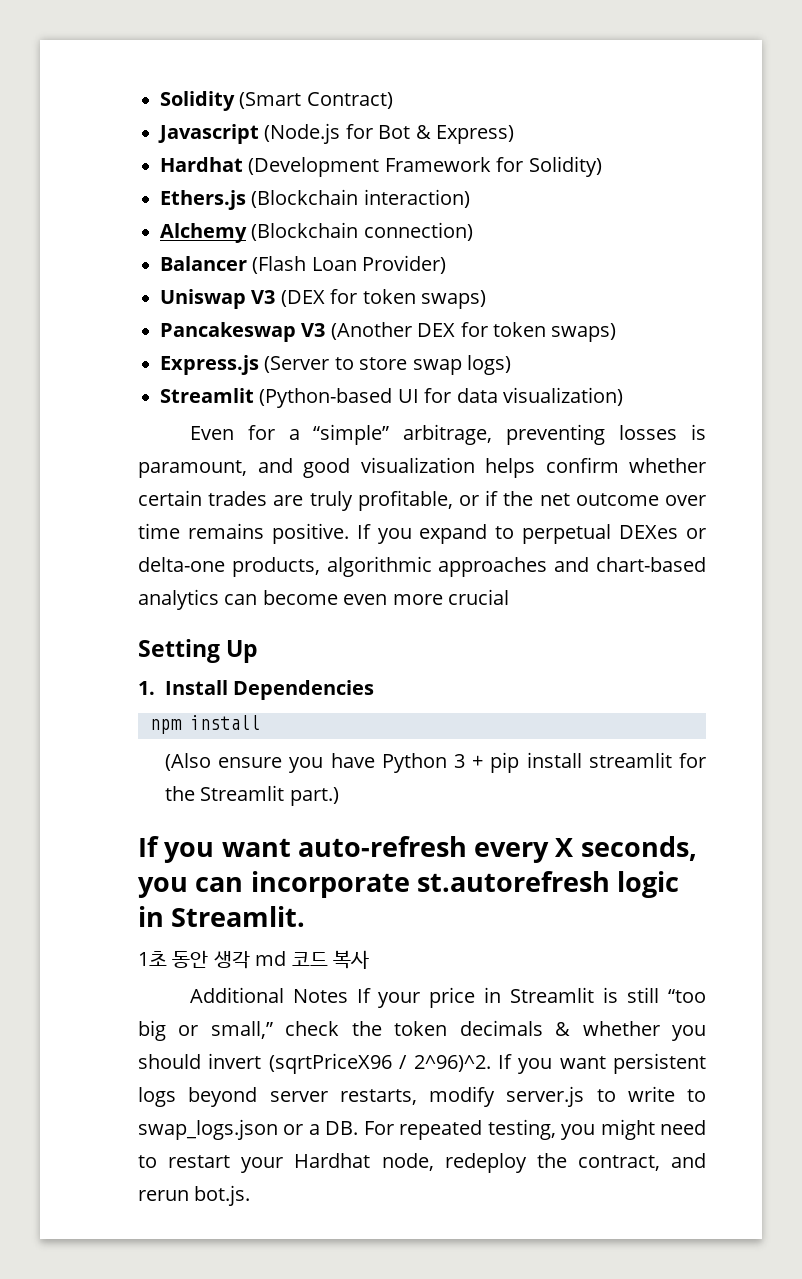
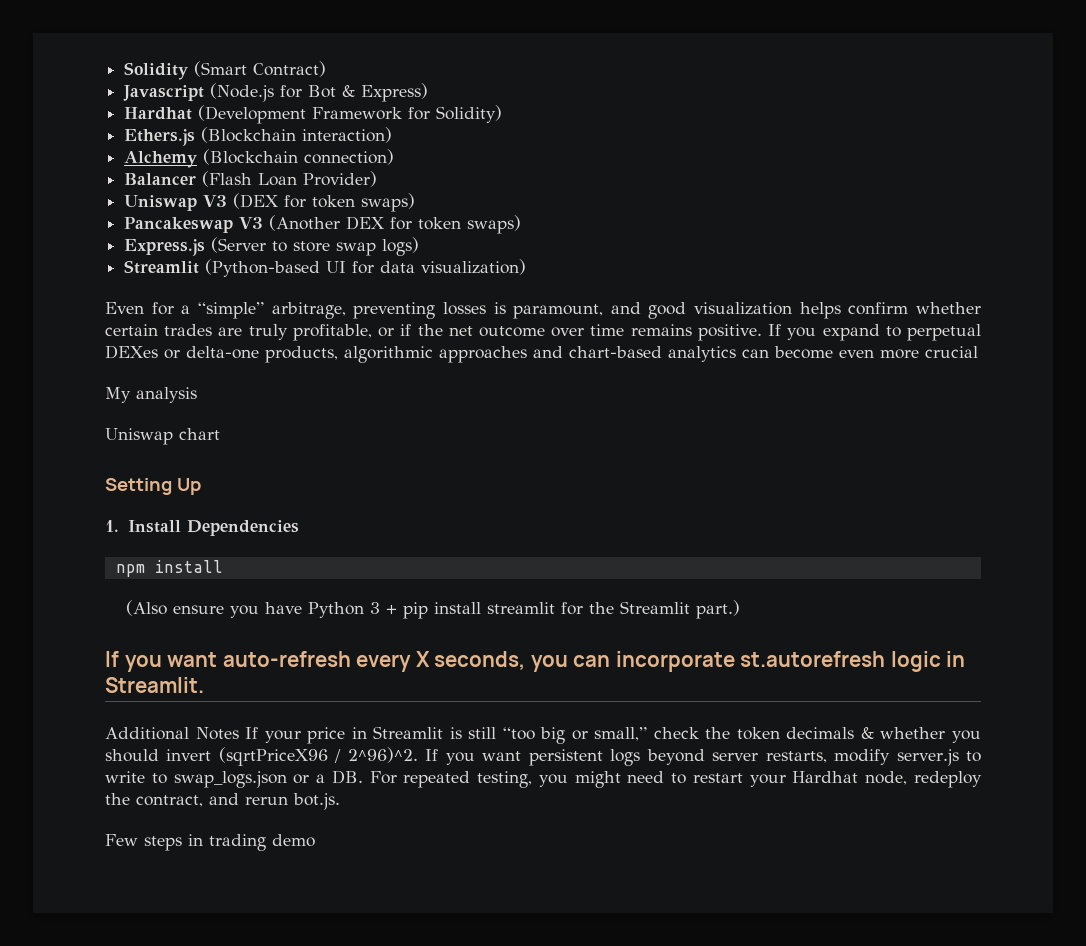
(509, 597) none -> [105,387,197,403] [105,428,220,445] // My analysis // Uniswap chart
[138,950,369,969] // 1초 동안 생각 md 코드 복사 -> (204, 685) none
(251, 1195) none -> [105,834,315,851] // Few steps in trading demo

